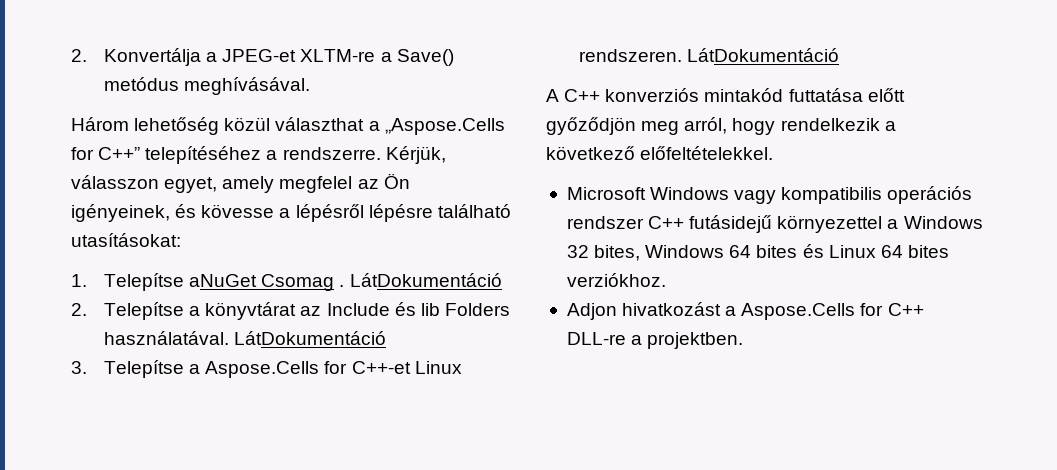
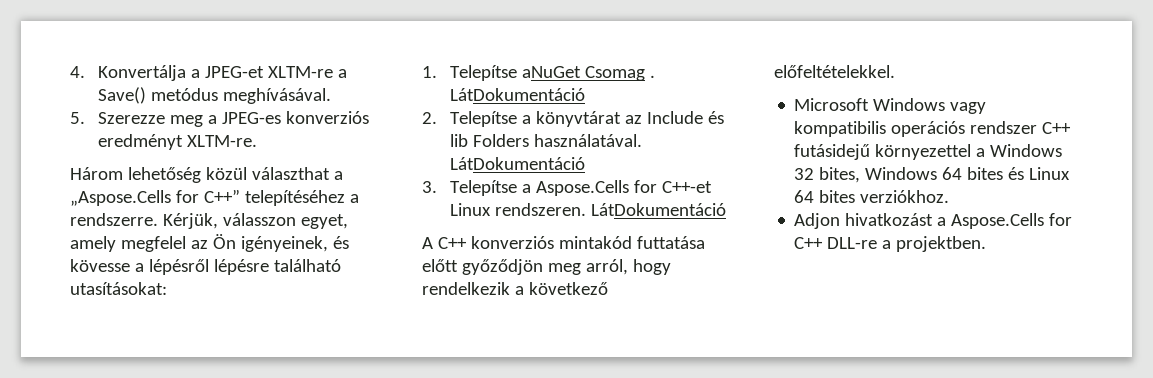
[71,49,87,62] 2. -> [70,66,85,78] 4.
(311, 86) none -> [70,111,370,127] [98,134,258,150] // 5. Szerezze meg a JPEG-es konverziós eredményt XLTM-re.

